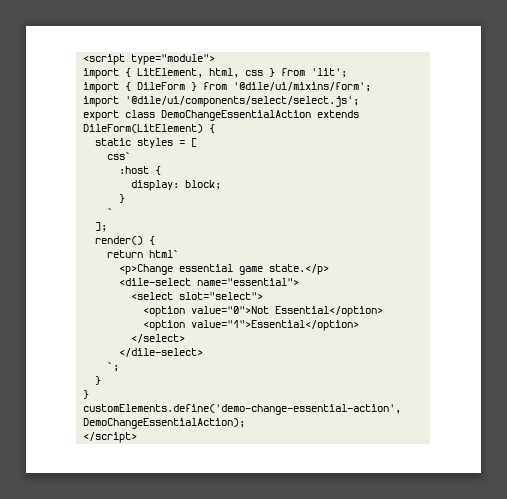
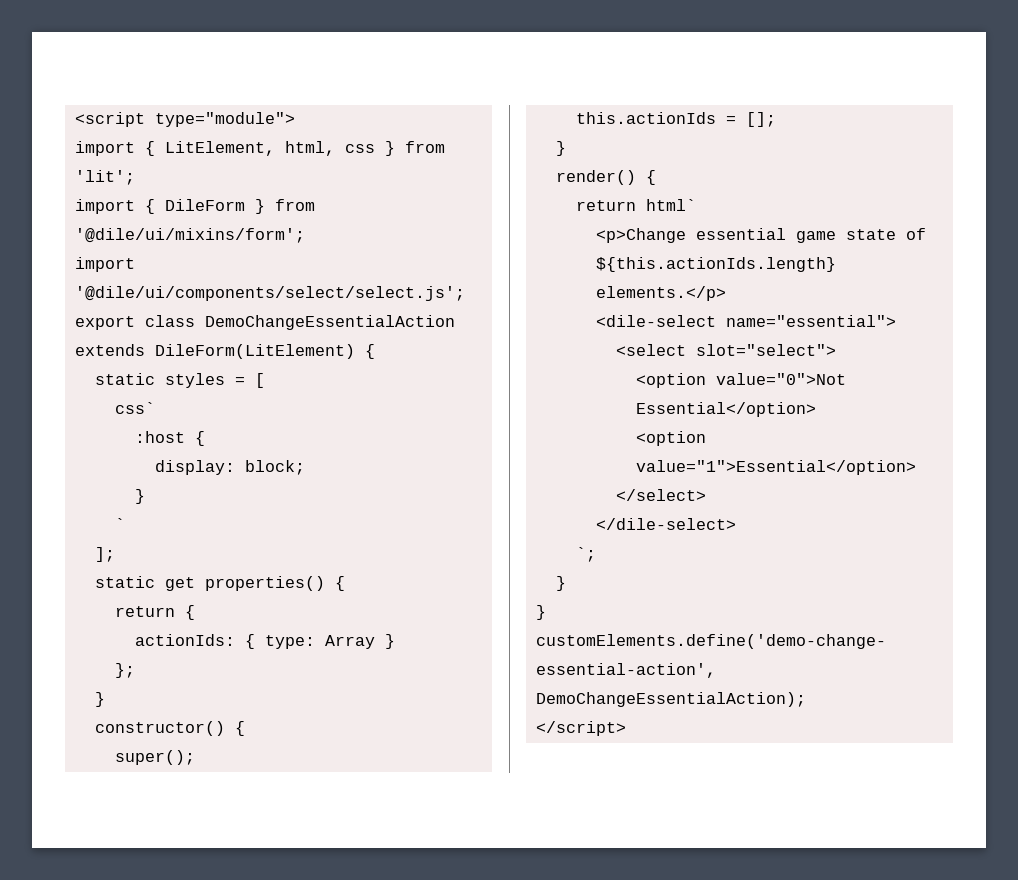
(107, 227) none -> [94,576,345,591] [114,605,195,620] [134,634,395,649] [114,663,135,678] [94,692,105,707] [94,721,245,736] [114,750,195,765] [575,112,776,127] [555,141,566,156] // static get properties() { // return { // actionIds: { type: Array } // }; // } // constructor() { // super(); // this.actionIds = []; // }
[268,264,329,275] state.</p> -> [845,228,926,240] [595,257,836,272] [595,286,726,301] state of ${this.actionIds.length} elements.</p>

